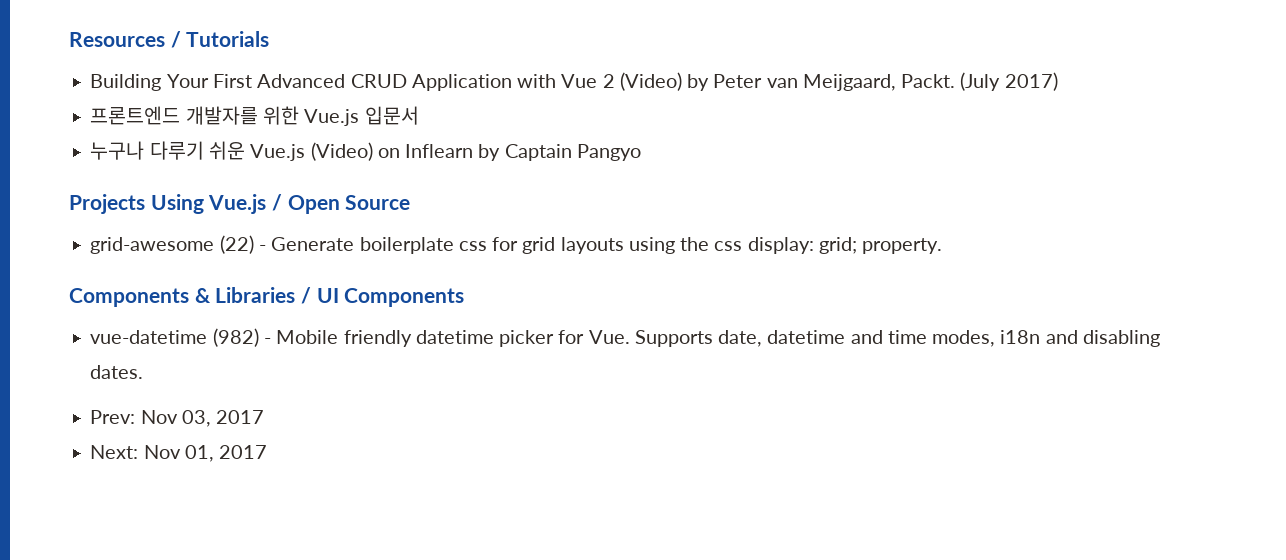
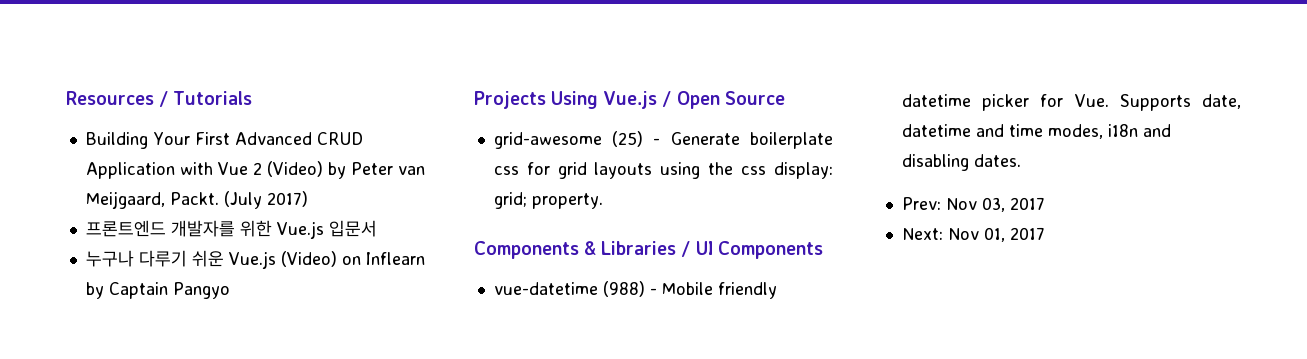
[219,235,254,254] (22) -> [612,131,644,147] (25)
[212,328,259,347] (982) -> [602,281,645,297] (988)

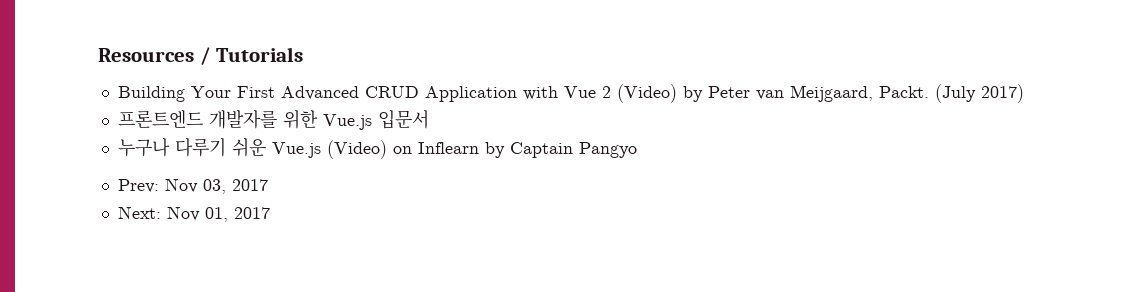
[474,91,785,109] [493,131,833,149] [493,162,833,179] [493,192,603,209] [474,241,823,259] [493,281,777,299] [901,94,1241,111] [901,124,1171,139] [901,154,1021,171] // Projects Using Vue.js / Open Source // grid-awesome (25) - Generate boilerplate css for grid layouts using the css display: grid; property. // Components & Libraries / UI Components // vue-datetime (988) - Mobile friendly datetime picker for Vue. Supports date, datetime and time modes, i18n and disabling dates. -> (637, 150) none

